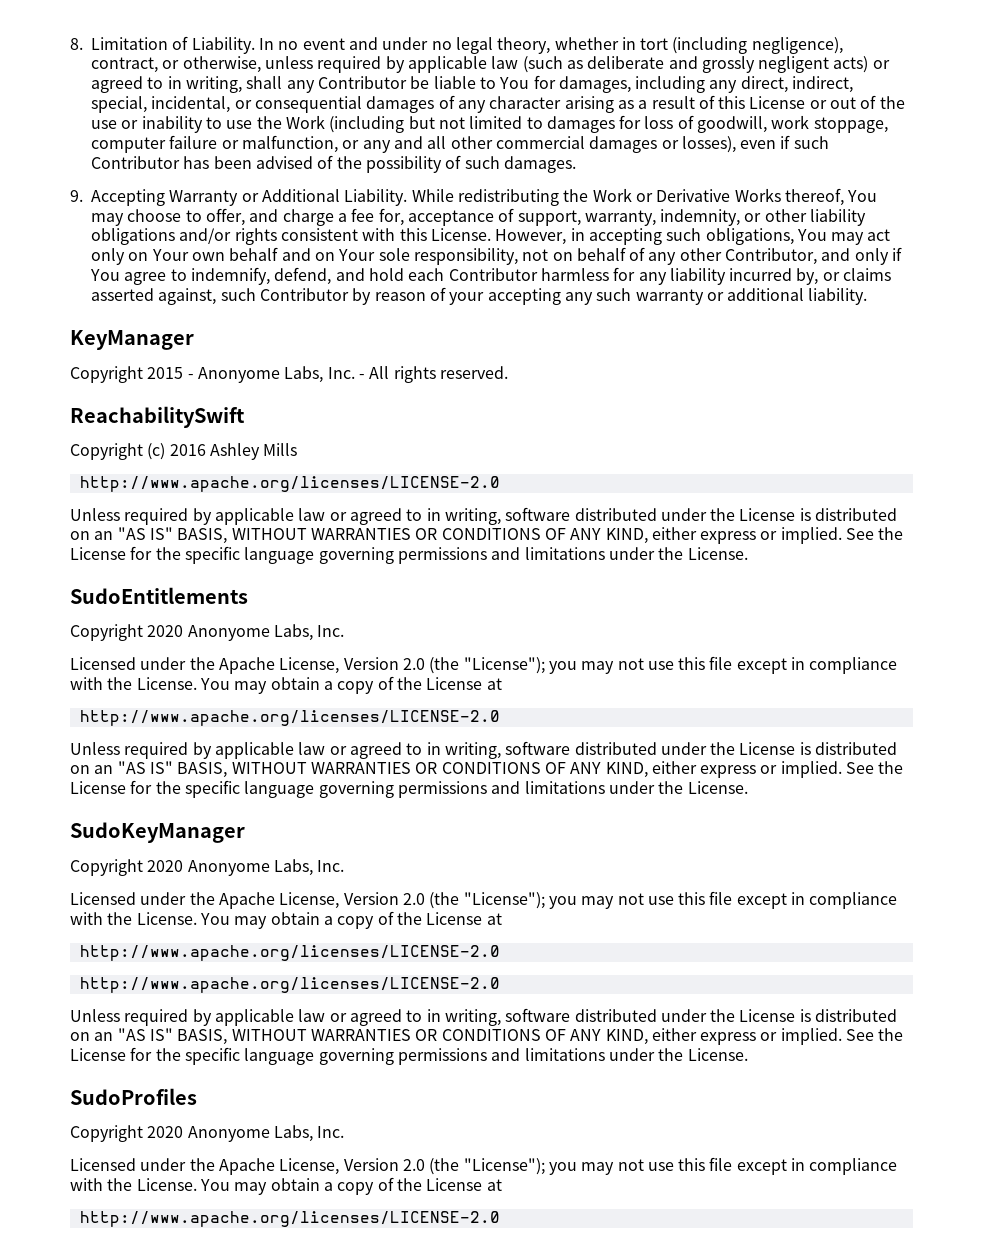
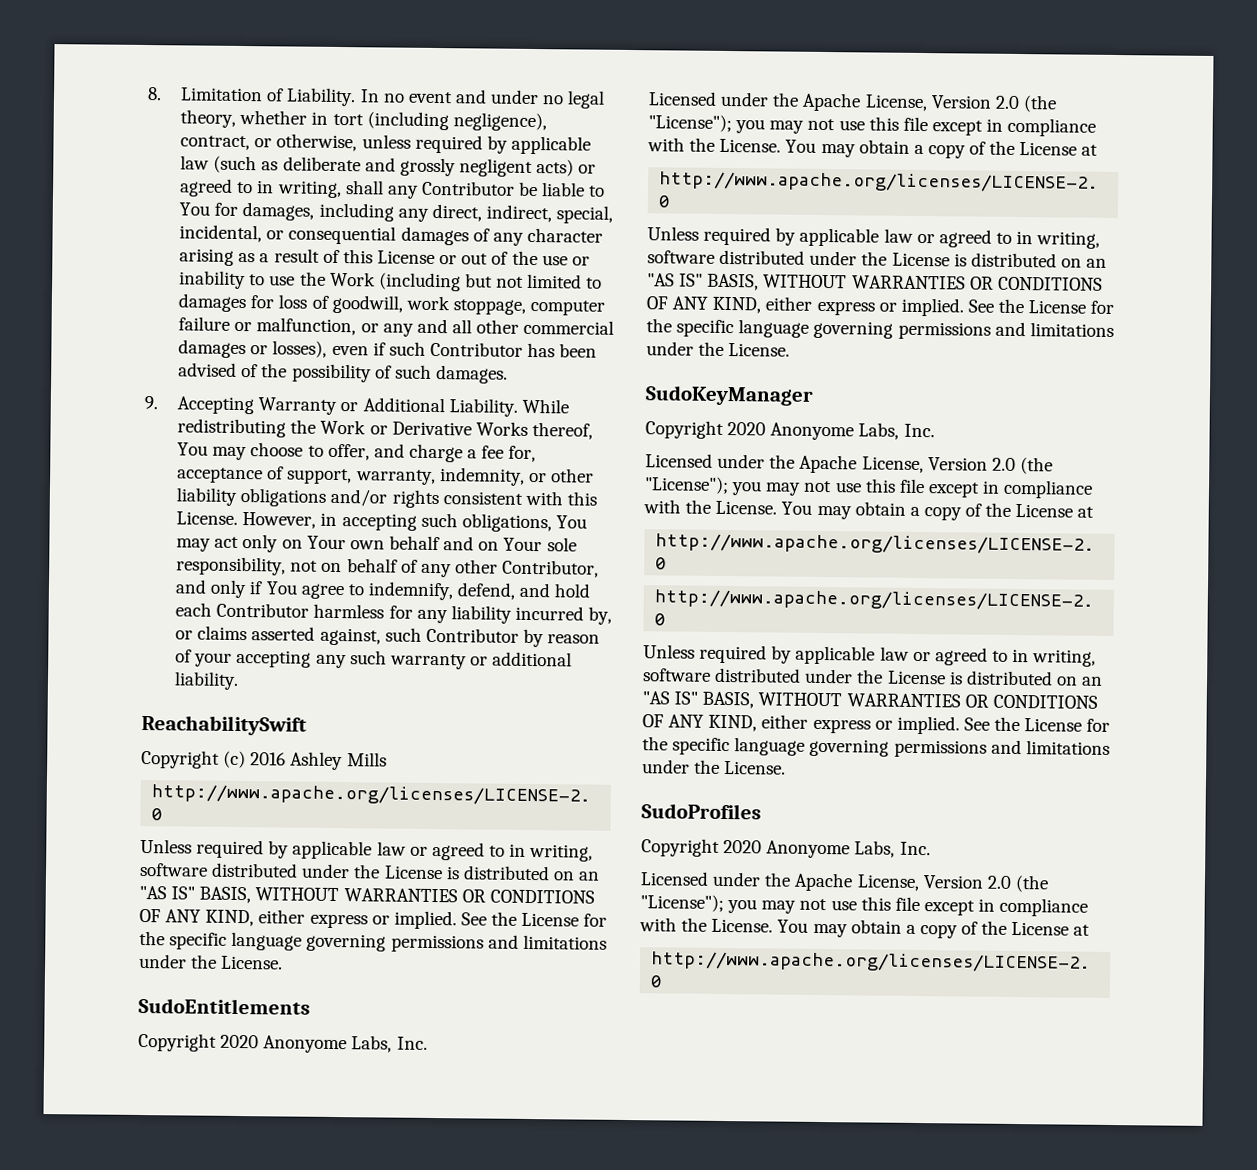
[70,330,194,350] [70,366,508,383] // KeyManager // Copyright 2015 - Anonyome Labs, Inc. - All rights reserved. -> (240, 680) none

